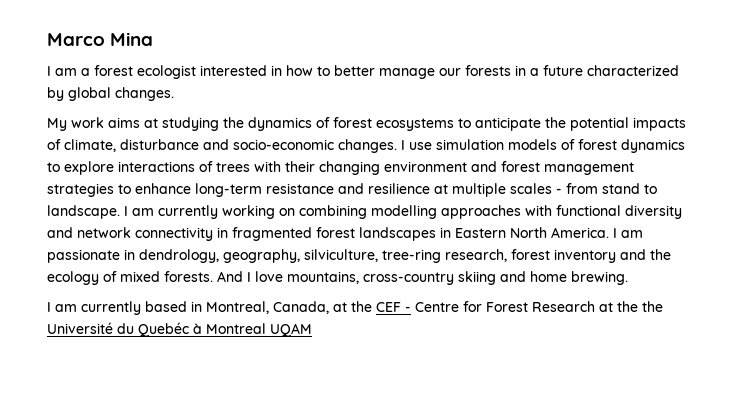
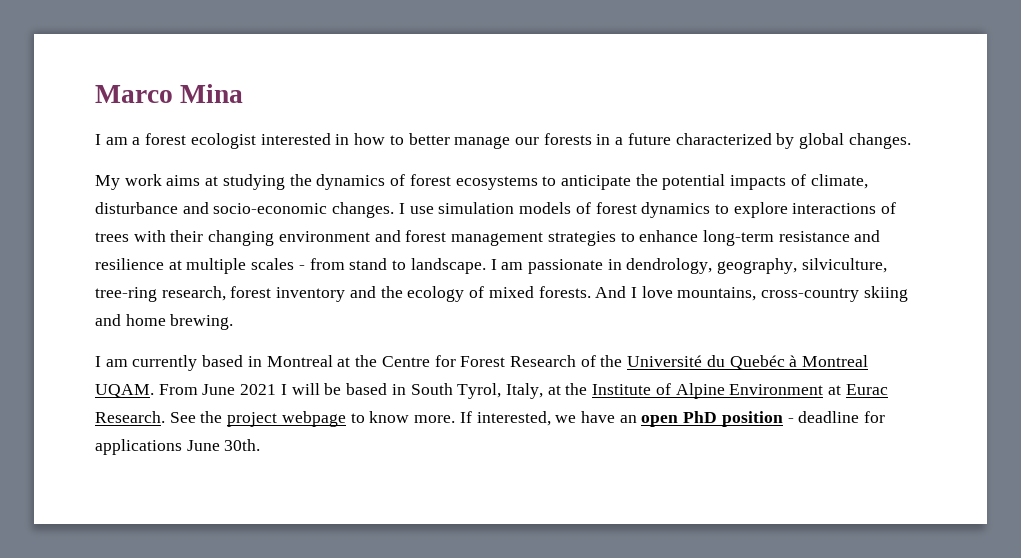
[158,205,682,219] [47,227,643,241] currently working on combining modelling approaches with functional diversity and network connectivity in fragmented forest landscapes in Eastern North America. I am -> (524, 266) none
[206,301,411,314] Montreal, Canada, at the CEF - -> [266,355,378,367] Montreal at the
[599,301,638,312] at the -> [580,355,596,367] of
[270,323,312,337] UQAM -> [95,383,888,399] [95,411,886,427] [95,439,261,455] UQAM. From June 2021 I will be based in South Tyrol, Italy, at the Institute of Alpine Environment at Eurac Research. See the project webpage to know more. If interested, we have an open PhD position - deadline for applications June 30th.

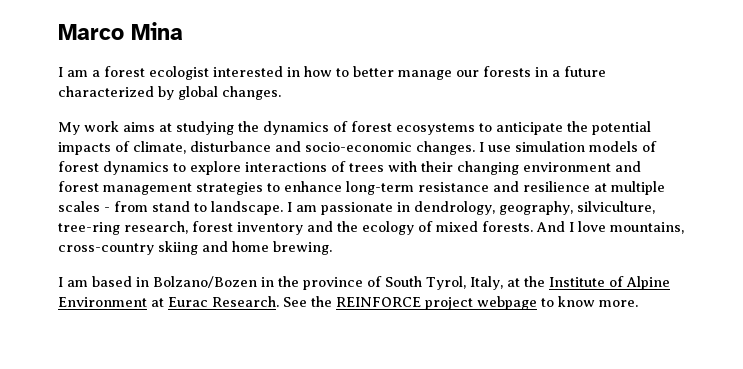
[132,355,869,371] [95,383,406,398] currently based in Montreal at the Centre for Forest Research of the Université du Quebéc à Montreal UQAM. From June 2021 I will be based in -> [92,276,382,290] based in Bolzano/Bozen in the province of
(223, 417) none -> [336,297,421,307] REINFORCE
[459,411,886,427] [95,439,261,455] If interested, we have an open PhD position - deadline for applications June 30th. -> (638, 303) none

